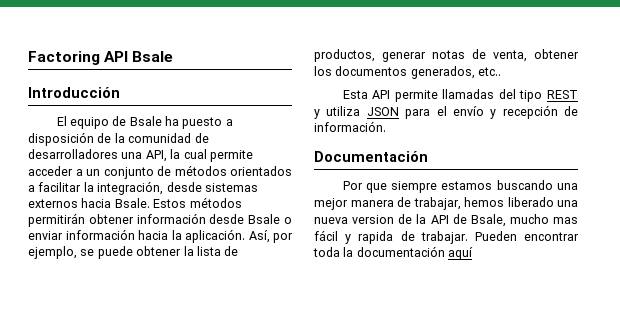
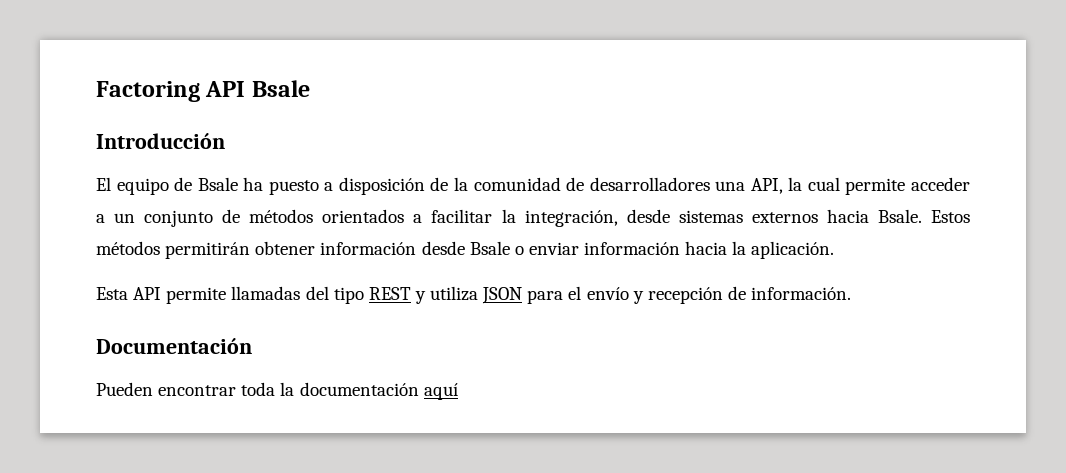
[248,230,293,243] [28,246,239,259] [314,49,579,62] [314,66,502,79] Así, por ejemplo, se puede obtener la lista de productos, generar notas de venta, obtener los documentos generados, etc.. -> (835, 250) none
[342,180,578,193] [314,197,578,210] [314,214,578,227] [314,230,468,244] Por que siempre estamos buscando una mejor manera de trabajar, hemos liberado una nueva version de la API de Bsale, mucho mas fácil y rapida de trabajar. -> (252, 346) none

